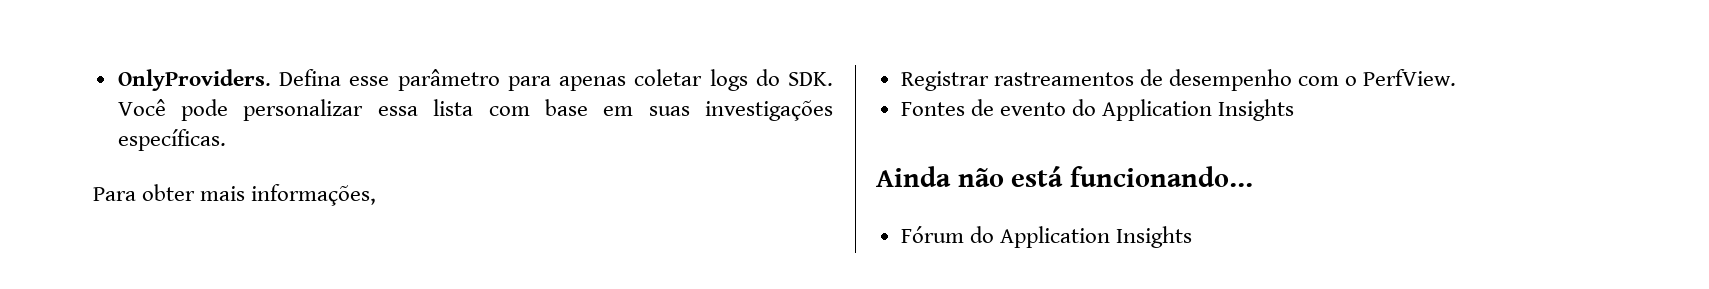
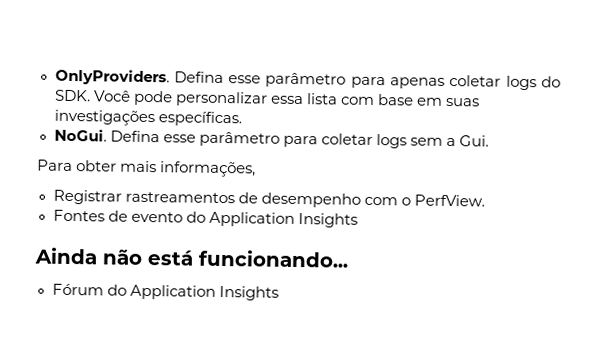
(226, 140) none -> [53,128,489,149] // NoGui. Defina esse parâmetro para coletar logs sem a Gui.

